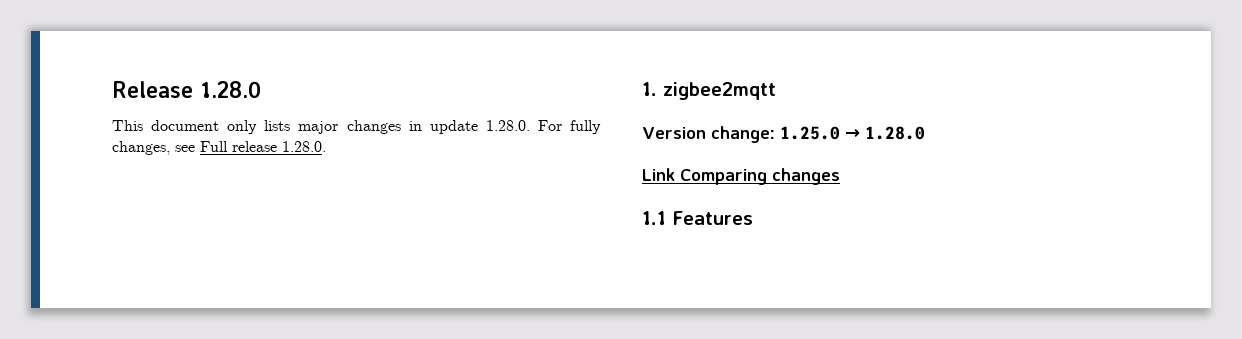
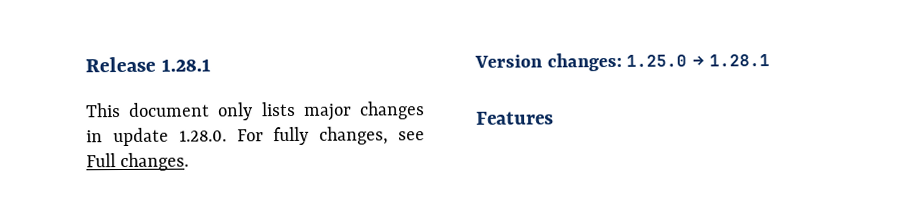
[200,81,261,98] 1.28.0 -> [161,58,212,72] 1.28.1
[232,141,326,152] [642,82,776,100] release 1.28.0. // 1. zigbee2mqtt -> [120,152,190,172] changes.
[710,126,775,143] change: -> [546,52,622,72] changes:
[864,126,925,140] [642,168,840,185] [642,211,666,225] 1.28.0 // Link Comparing changes // 1.1 -> [709,54,771,67] 1.28.1 //

